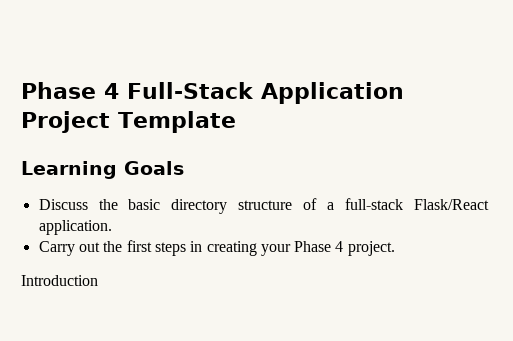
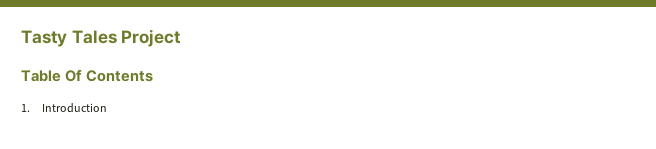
[21,82,404,104] [21,111,236,133] [21,161,184,179] [38,198,490,214] [38,220,112,235] [38,240,395,256] Phase 4 Full-Stack Application Project Template // Learning Goals // Discuss the basic directory structure of a full-stack Flask/React application. // Carry out the first steps in creating your Phase 4 project. // -> [21,29,182,47] [21,69,154,82] [21,104,30,112] Tasty Tales Project // Table Of Contents // 1.

